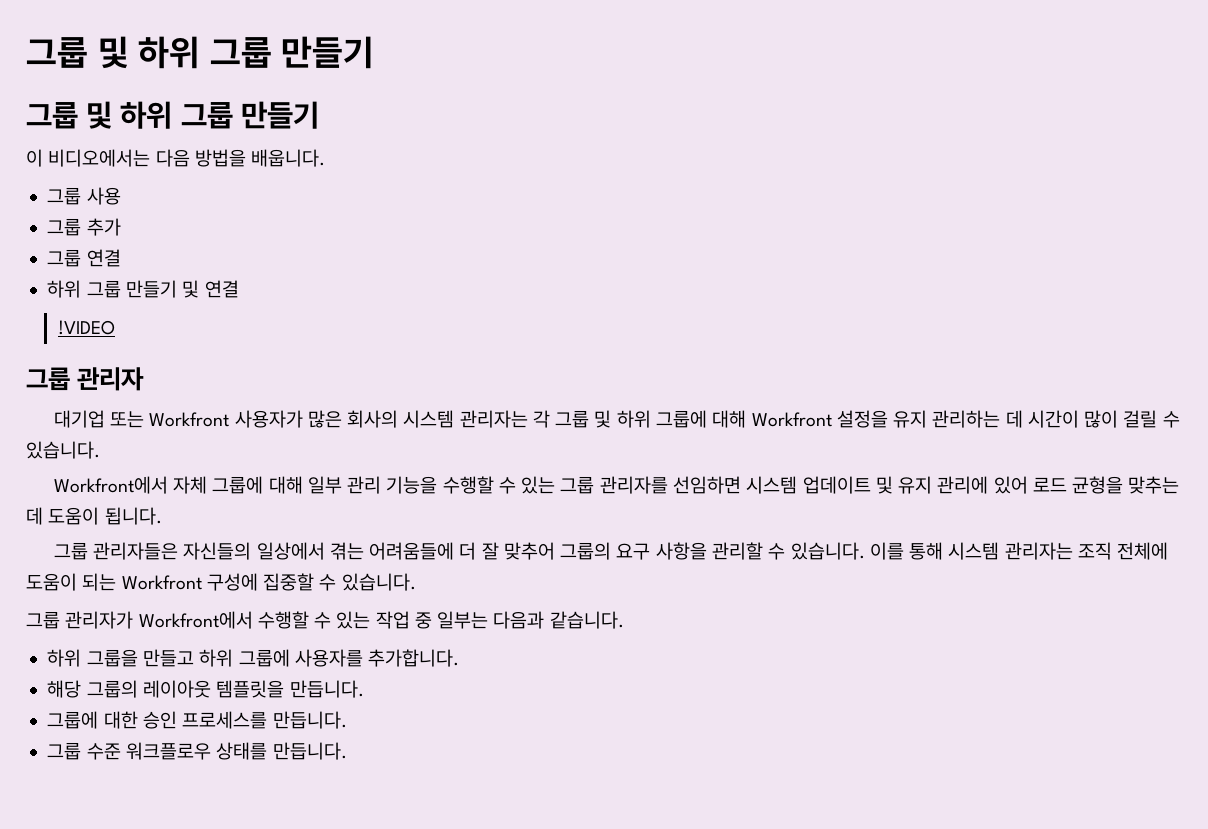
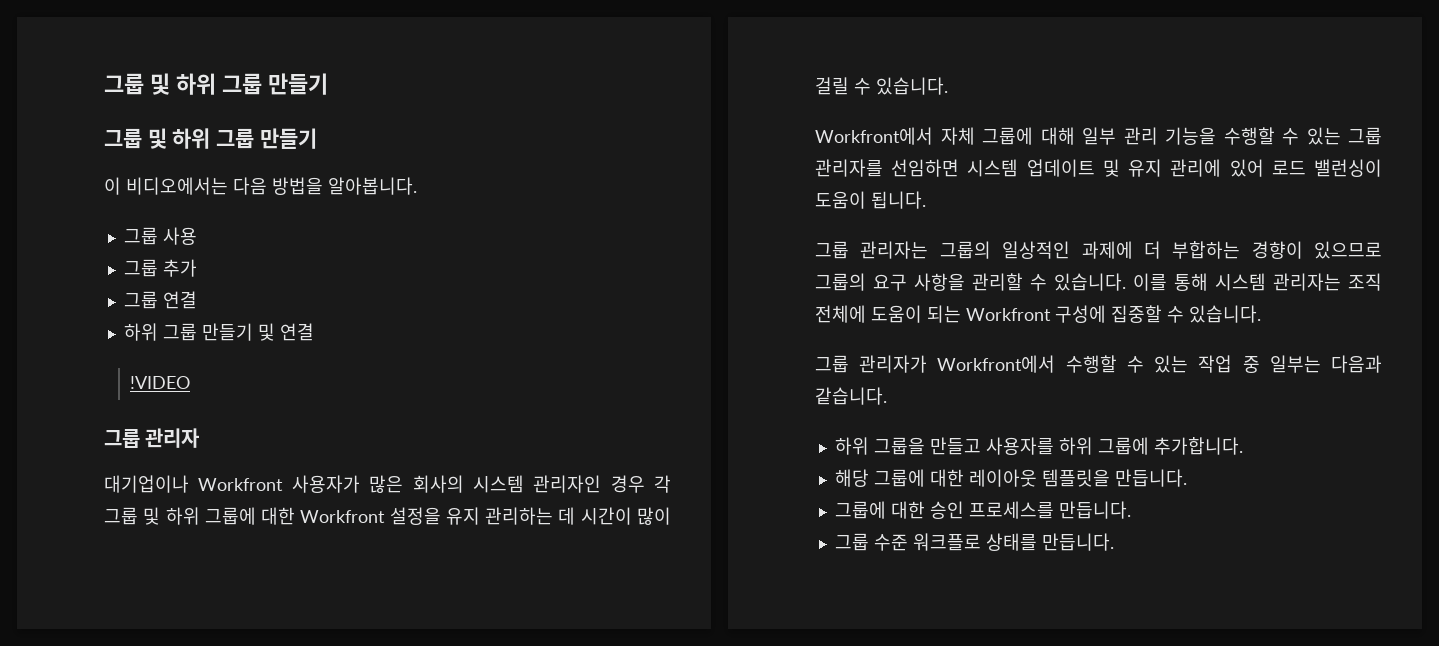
[251,149,326,167] 배웁니다. -> [328,177,417,195] 알아봅니다.
[53,410,145,428] 대기업 또는 -> [104,475,189,493] 대기업이나
[459,410,528,428] 관리자는 -> [533,475,645,493] 관리자인 경우
[712,410,747,428] 대해 -> [261,507,296,525] 대한
[1072,476,1180,494] [26,507,43,525] 균형을 맞추는 데 -> [1314,159,1382,177] 밸런싱이
[93,542,555,560] 관리자들은 자신들의 일상에서 겪는 어려움들에 더 잘 맞추어 -> [860,241,1382,259] 관리자는 그룹의 일상적인 과제에 더 부합하는 경향이 있으므로
[199,649,363,667] 하위 그룹에 사용자를 -> [985,437,1149,455] 사용자를 하위 그룹에
[86,680,138,698] 그룹의 -> [873,469,964,487] 그룹에 대한
[125,742,211,760] 워크플로우 -> [912,533,981,551] 워크플로

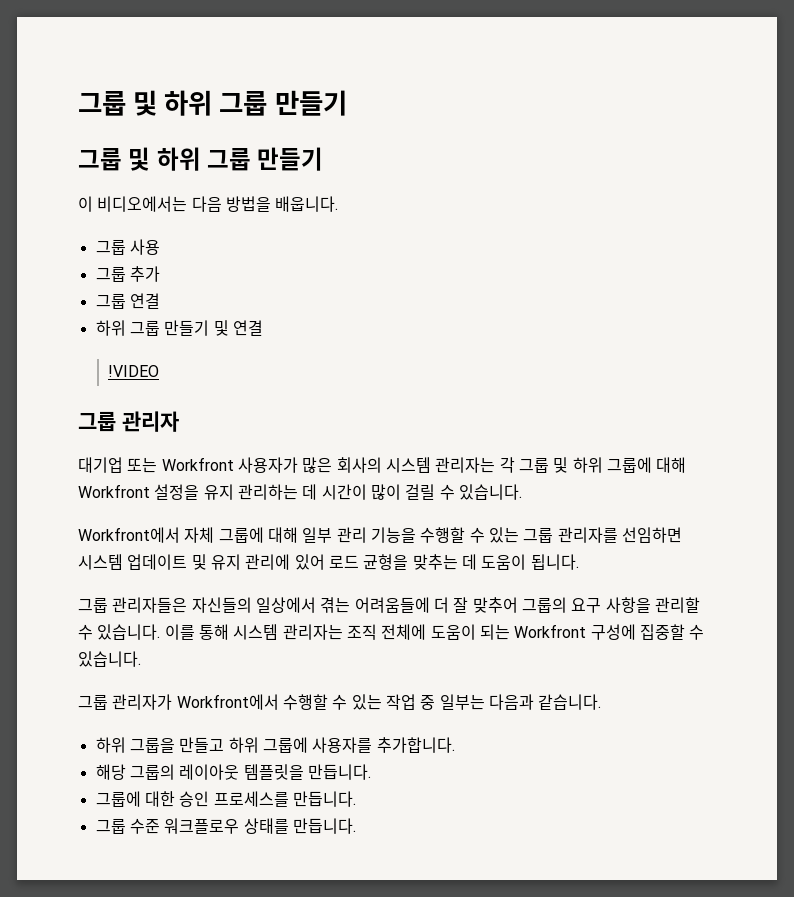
[328,177,417,195] 알아봅니다. -> [275,196,339,212] 배웁니다.
[104,475,189,493] 대기업이나 -> [78,457,158,473] 대기업 또는
[533,475,645,493] 관리자인 경우 -> [435,457,496,473] 관리자는
[261,507,296,525] 대한 -> [656,457,687,473] 대해
[1314,159,1382,177] 밸런싱이 -> [363,554,477,570] 균형을 맞추는 데
[860,241,1382,259] 관리자는 그룹의 일상적인 과제에 더 부합하는 경향이 있으므로 -> [112,597,518,613] 관리자들은 자신들의 일상에서 겪는 어려움들에 더 잘 맞추어
[985,437,1149,455] 사용자를 하위 그룹에 -> [228,737,373,753] 하위 그룹에 사용자를
[873,469,964,487] 그룹에 대한 -> [129,764,175,780] 그룹의
[912,533,981,551] 워크플로 -> [164,818,240,834] 워크플로우

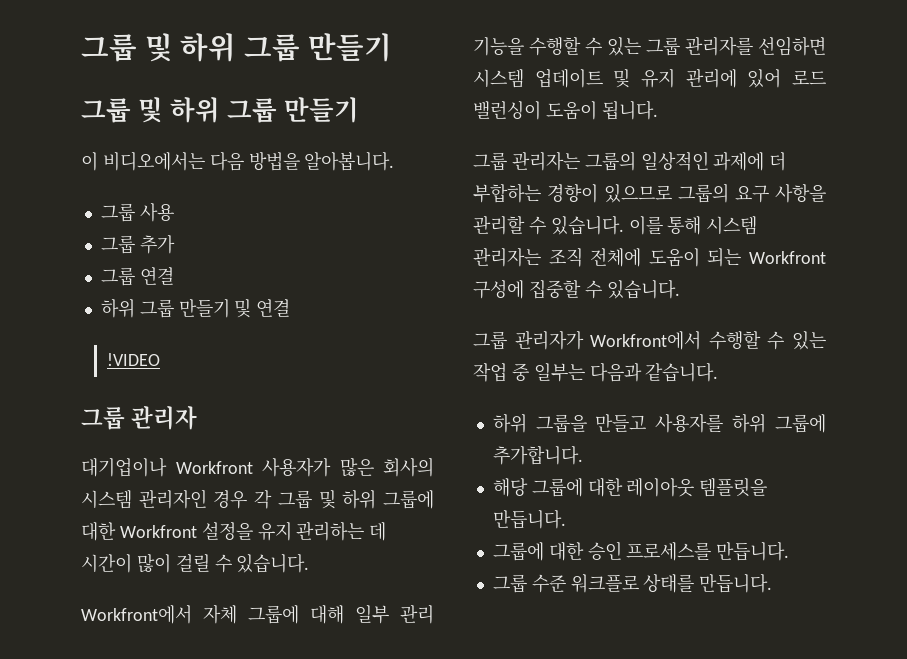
[275,196,339,212] 배웁니다. -> [304,151,395,171] 알아봅니다.
[78,457,158,473] 대기업 또는 -> [81,458,167,477] 대기업이나
[435,457,496,473] 관리자는 -> [138,489,248,509] 관리자인 경우
[656,457,687,473] 대해 -> [81,522,116,541] 대한
[363,554,477,570] 균형을 맞추는 데 -> [473,101,541,120] 밸런싱이
[112,597,518,613] 관리자들은 자신들의 일상에서 겪는 어려움들에 더 잘 맞추어 -> [511,151,787,171] [473,184,672,203] 관리자는 그룹의 일상적인 과제에 더 부합하는 경향이 있으므로
[228,737,373,753] 하위 그룹에 사용자를 -> [655,413,826,433] 사용자를 하위 그룹에
[129,764,175,780] 그룹의 -> [531,478,623,497] 그룹에 대한
[164,818,240,834] 워크플로우 -> [570,574,639,593] 워크플로

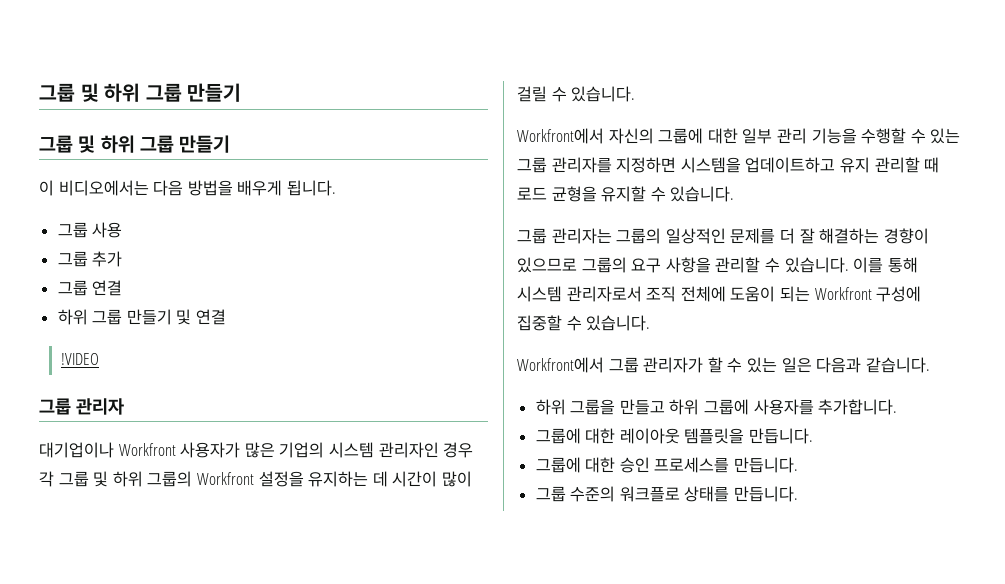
[304,151,395,171] 알아봅니다. -> [237,180,336,196] 배우게 됩니다.
[383,457,434,477] 회사의 -> [279,442,325,458] 기업의
[383,490,435,509] [81,521,365,541] 그룹에 대한 Workfront 설정을 유지 관리하는 -> [147,471,369,487] 그룹의 Workfront 설정을 유지하는
[203,604,344,624] 자체 그룹에 대해 -> [608,128,738,144] 자신의 그룹에 대한
[758,37,826,56] [473,68,827,88] [473,100,658,120] 선임하면 시스템 업데이트 및 유지 관리에 있어 로드 밸런싱이 도움이 됩니다. -> [616,157,940,173] [517,186,735,202] 지정하면 시스템을 업데이트하고 유지 관리할 때 로드 균형을 유지할 수 있습니다.
[713,152,787,171] [473,184,541,203] 과제에 더 부합하는 -> [730,228,880,244] 문제를 더 잘 해결하는
[473,247,541,267] 관리자는 -> [566,286,642,302] 관리자로서
(680, 289) none -> [517,357,604,373] Workfront에서
[590,331,826,350] [473,363,585,382] Workfront에서 수행할 수 있는 작업 중 일부는 -> [707,357,812,373] 할 수 있는 일은
[655,413,826,433] 사용자를 하위 그룹에 -> [669,399,814,415] 하위 그룹에 사용자를
[492,478,528,497] 해당 -> (898, 407) none
[531,574,566,593] 수준 -> [570,486,616,502] 수준의

